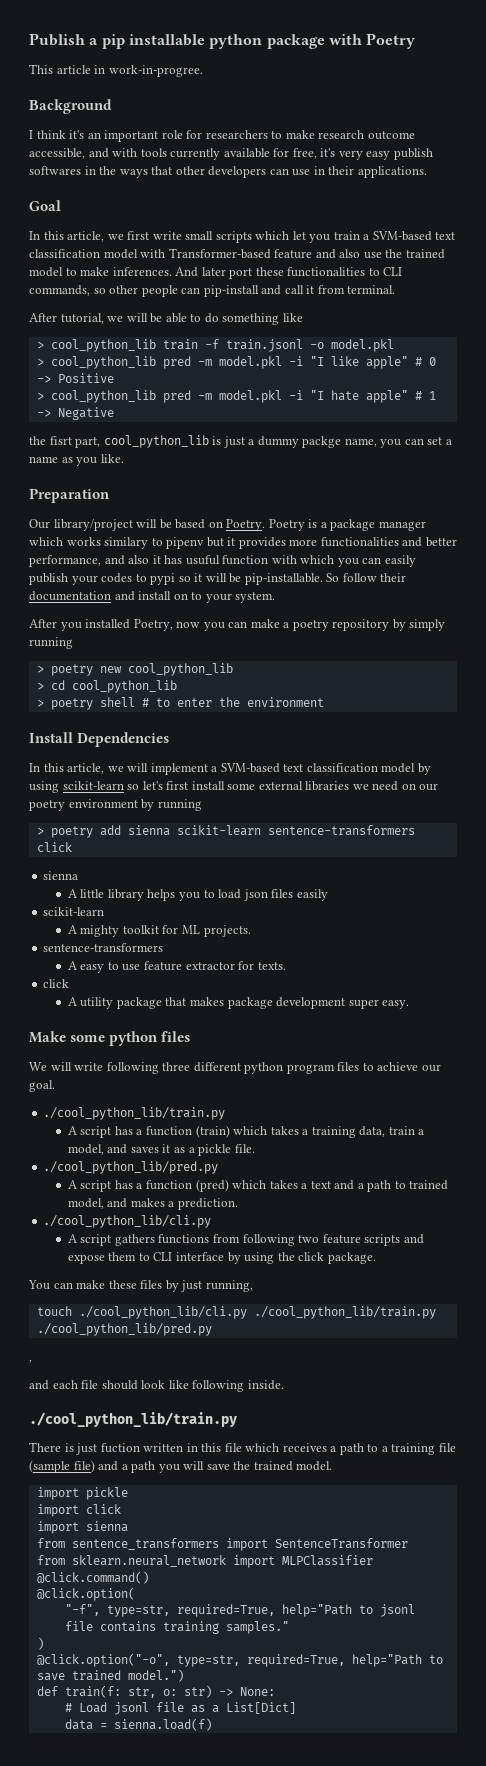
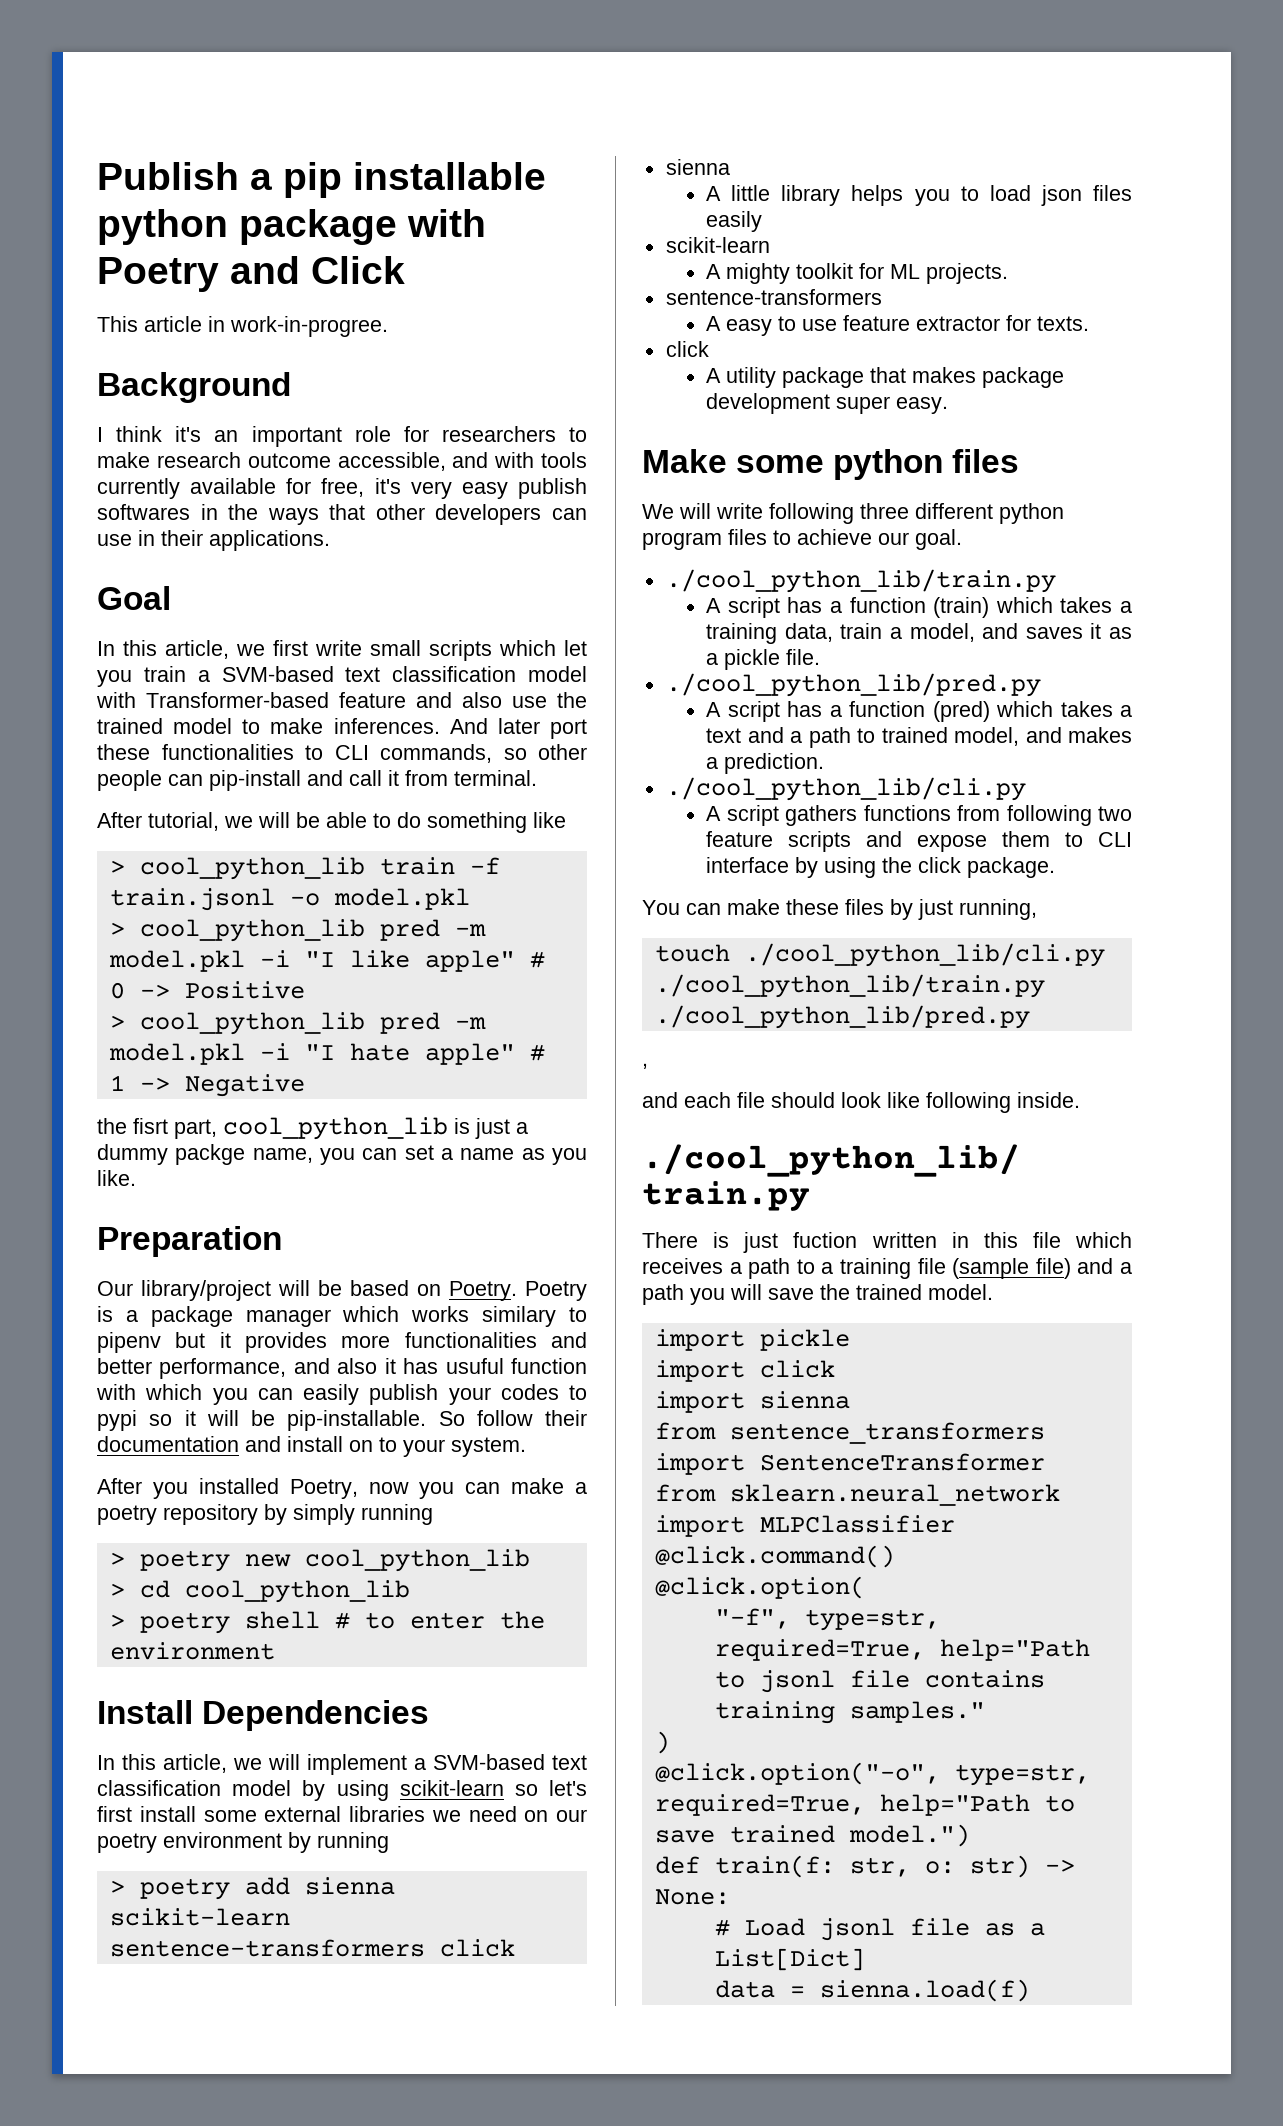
(416, 41) none -> [230,256,405,284] and Click

